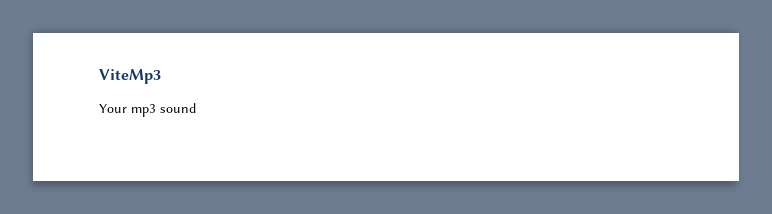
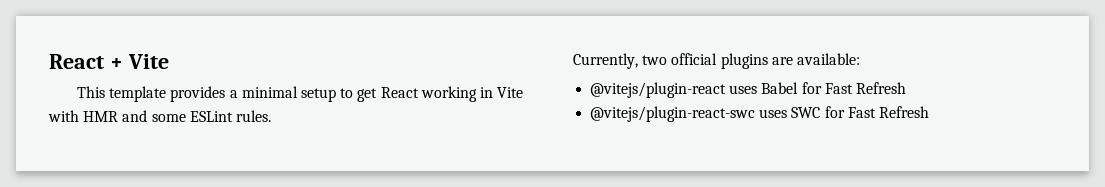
[99,69,161,84] [99,103,196,117] ViteMp3 // Your mp3 sound -> [49,54,169,69] [77,86,524,102] [48,110,271,122] [573,53,860,69] [590,82,906,98] [590,106,929,122] React + Vite // This template provides a minimal setup to get React working in Vite with HMR and some ESLint rules. // Currently, two official plugins are available: // @vitejs/plugin-react uses Babel for Fast Refresh // @vitejs/plugin-react-swc uses SWC for Fast Refresh

